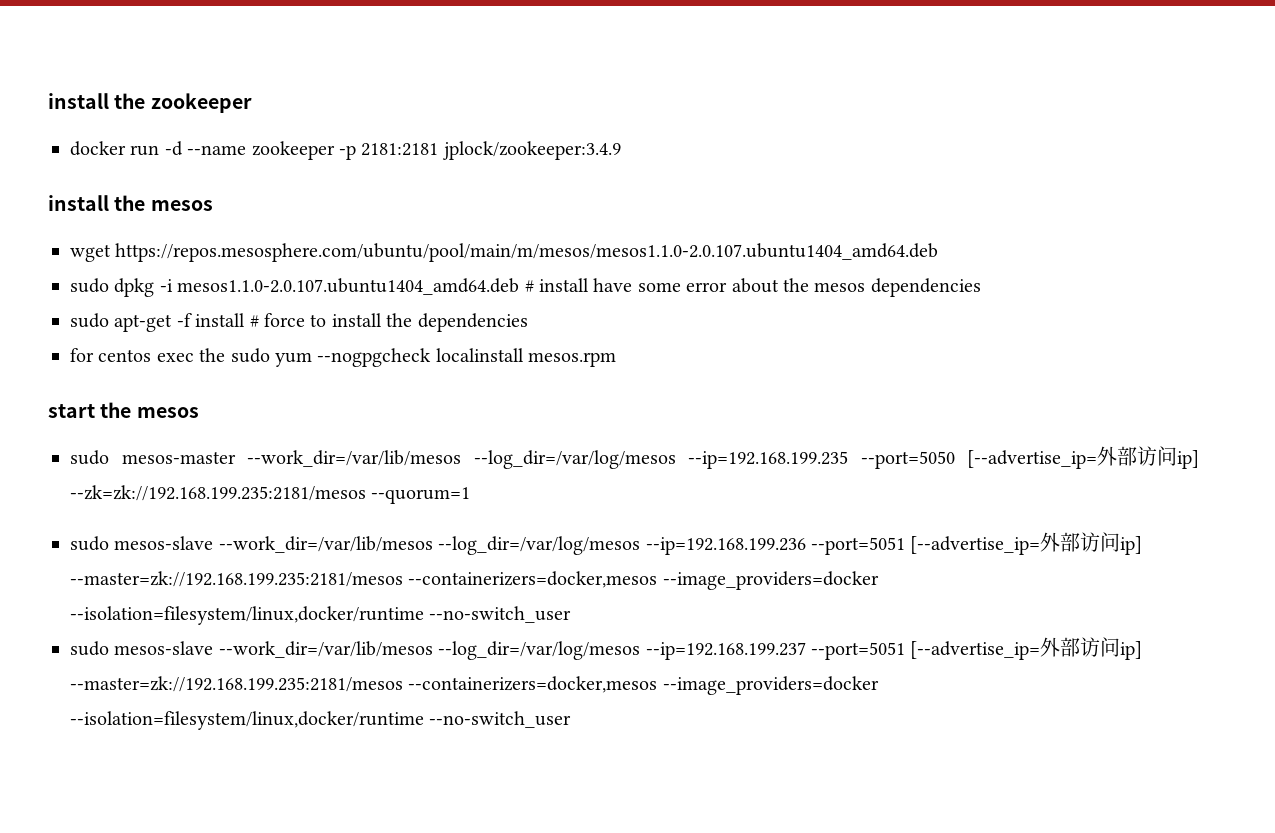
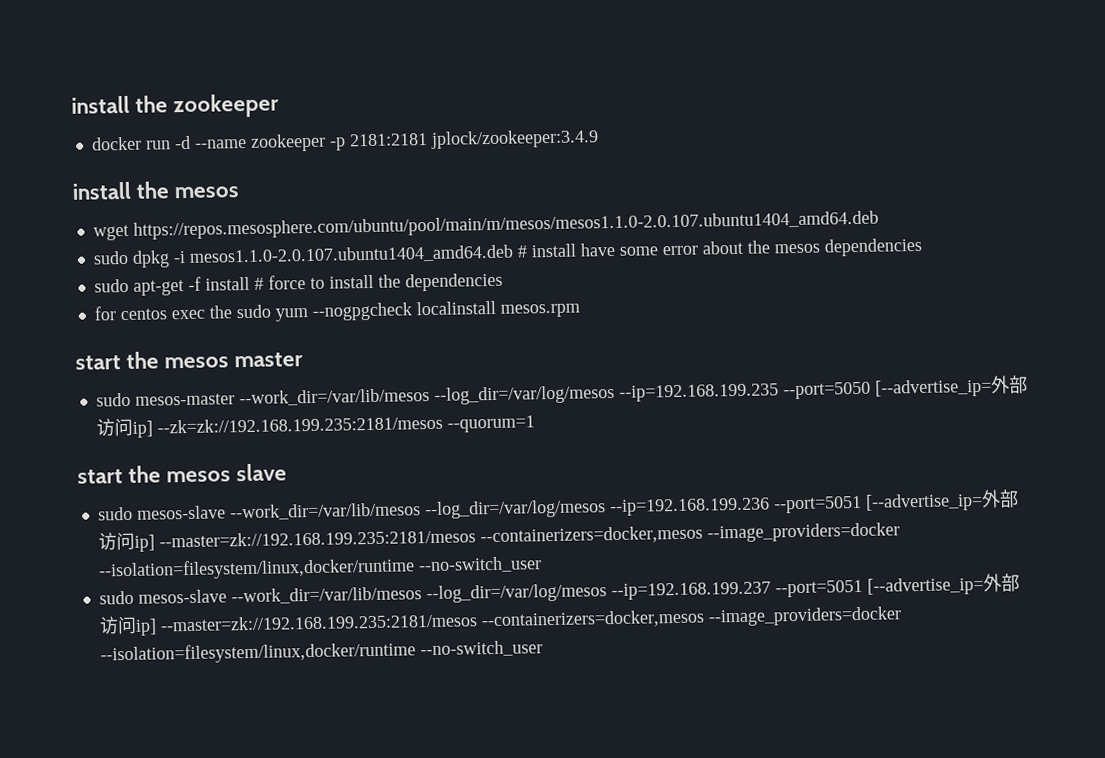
(199, 412) none -> [234,352,304,368] master
(471, 495) none -> [77,463,288,484] // start the mesos slave

